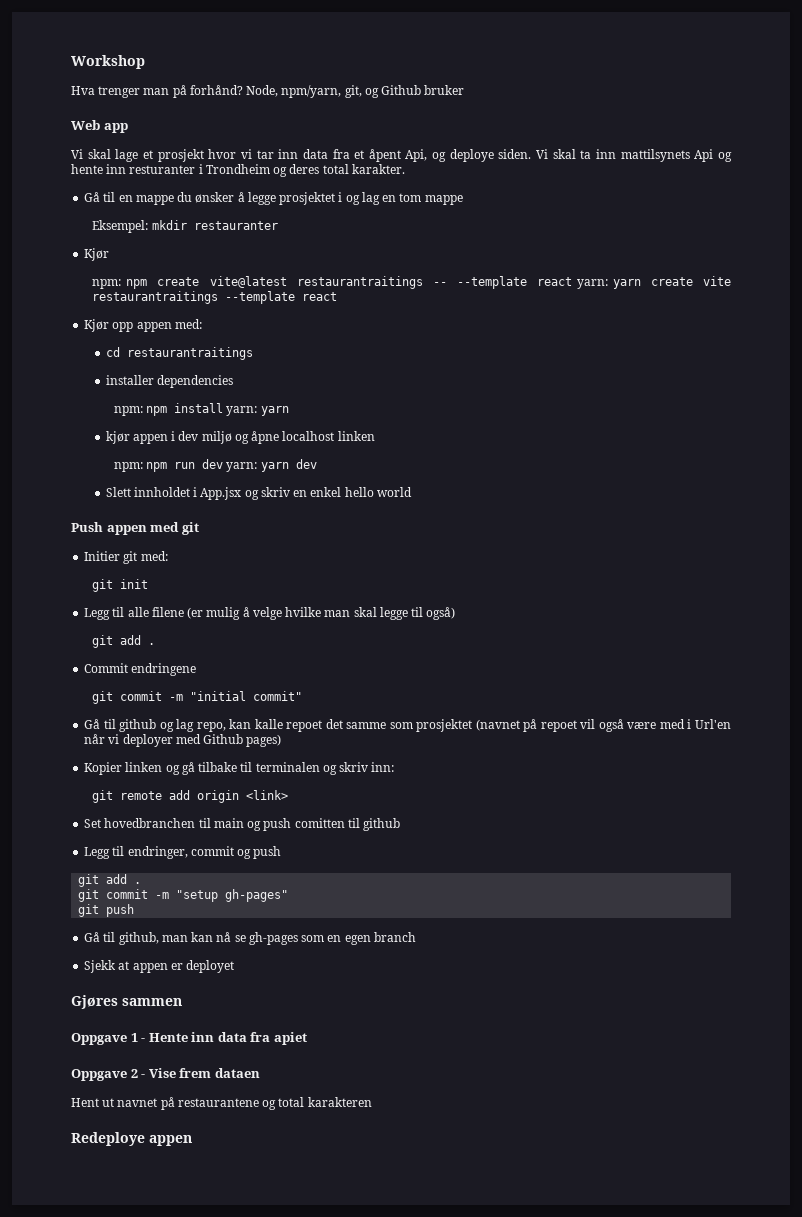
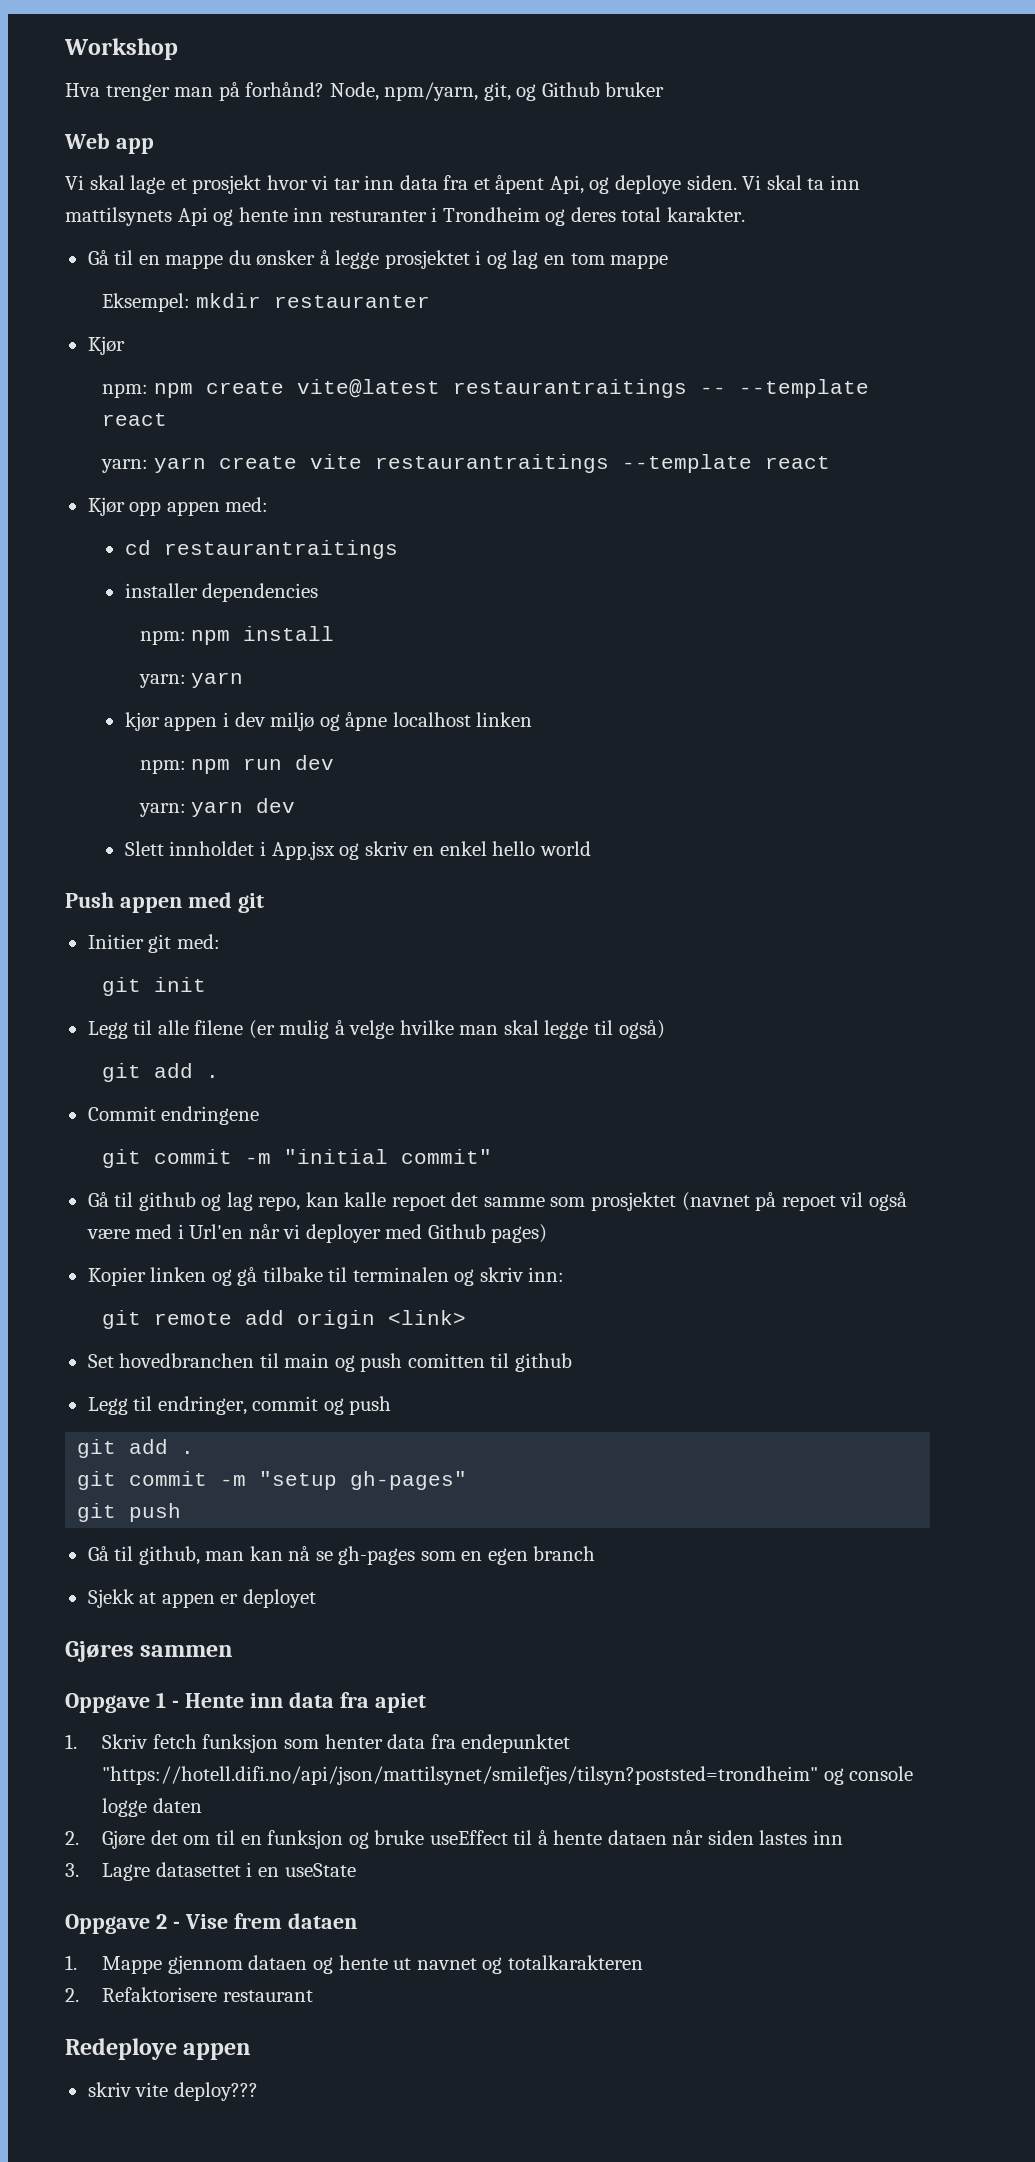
(573, 281) none -> (168, 419) //
(224, 408) none -> (335, 633) //
(224, 464) none -> (335, 762) //
(307, 1038) none -> [65,1734,571,1753] [102,1766,914,1785] [102,1798,202,1817] [65,1830,843,1849] [65,1862,356,1881] // 1. Skriv fetch funksjon som henter data fra endepunktet "https://hotell.difi.no/api/json/mattilsynet/smilefjes/tilsyn?poststed=trondheim" og console logge daten // 2. Gjøre det om til en funksjon og bruke useEffect til å hente dataen når siden lastes inn // 3. Lagre datasettet i en useState
[71,1097,372,1110] Hent ut navnet på restaurantene og total karakteren -> [65,1955,643,1974] [65,1987,313,2002] 1. Mappe gjennom dataen og hente ut navnet og totalkarakteren // 2. Refaktorisere restaurant
(192, 1140) none -> [87,2082,258,2101] // skriv vite deploy???

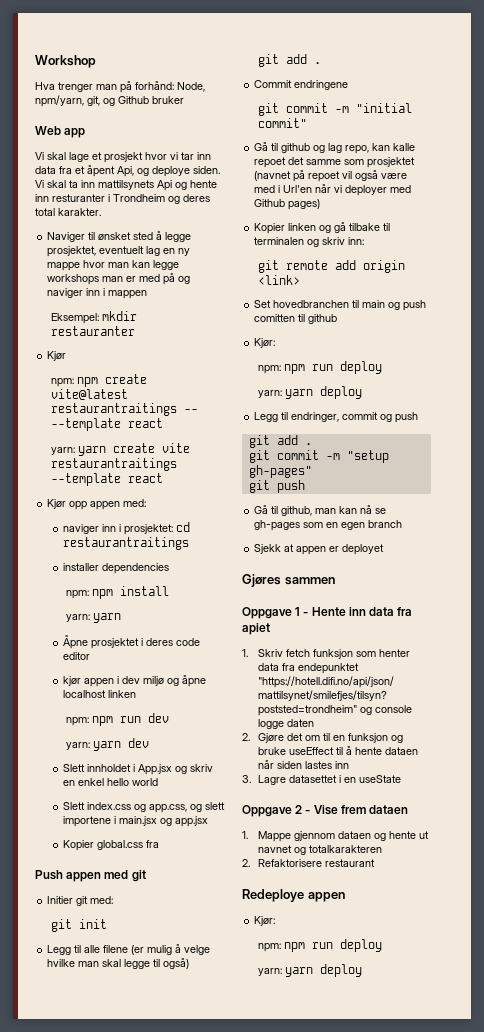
[245,82,325,97] forhånd? -> [135,81,174,90] forhånd:
[87,250,507,269] Gå til en mappe du ønsker å legge prosjektet i og -> [47,231,192,242] [47,246,145,257] Naviger til ønsket sted å legge prosjektet, eventuelt
[570,253,669,269] tom mappe -> [178,248,191,256] [47,260,180,271] [47,273,191,285] [47,288,148,299] ny mappe hvor man kan legge workshops man er med på og naviger inn i mappen
(269, 504) none -> [62,524,173,535] naviger inn i prosjektet:
(244, 680) none -> [62,635,200,649] [62,652,90,660] // Åpne prosjektet i deres code editor
(591, 848) none -> [62,802,225,813] [62,816,208,827] [62,840,159,851] // Slett index.css og app.css, og slett importene i main.jsx og app.jsx // Kopier global.css fra
(572, 1362) none -> [254,338,276,348] [257,361,382,374] [257,386,362,399] // Kjør: // npm: npm run deploy // yarn: yarn deploy
[87,2082,258,2101] skriv vite deploy??? -> [254,916,276,926] [257,939,382,952] [257,964,362,977] Kjør: // npm: npm run deploy // yarn: yarn deploy

